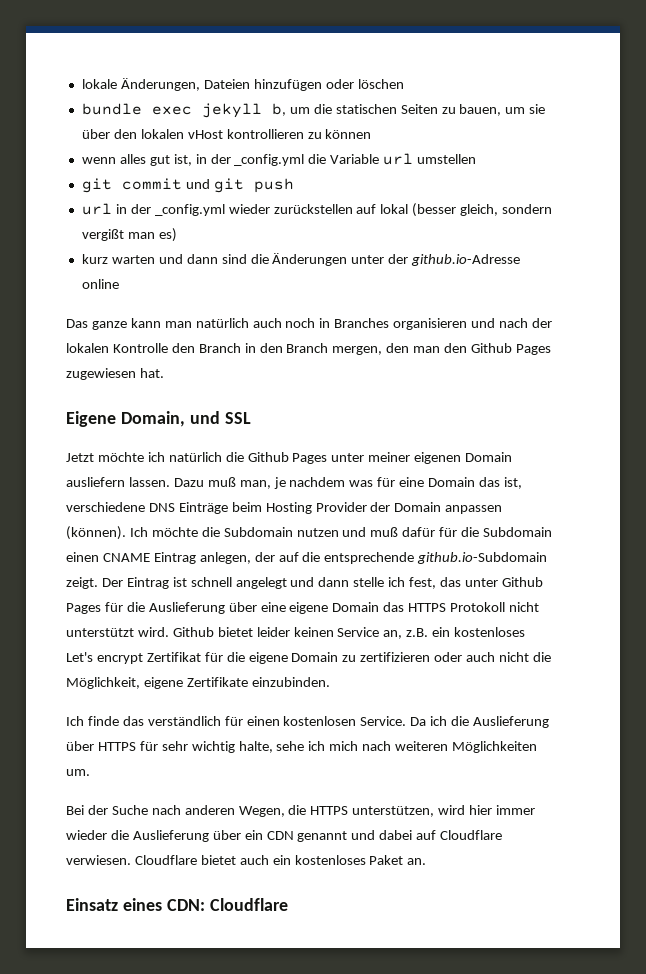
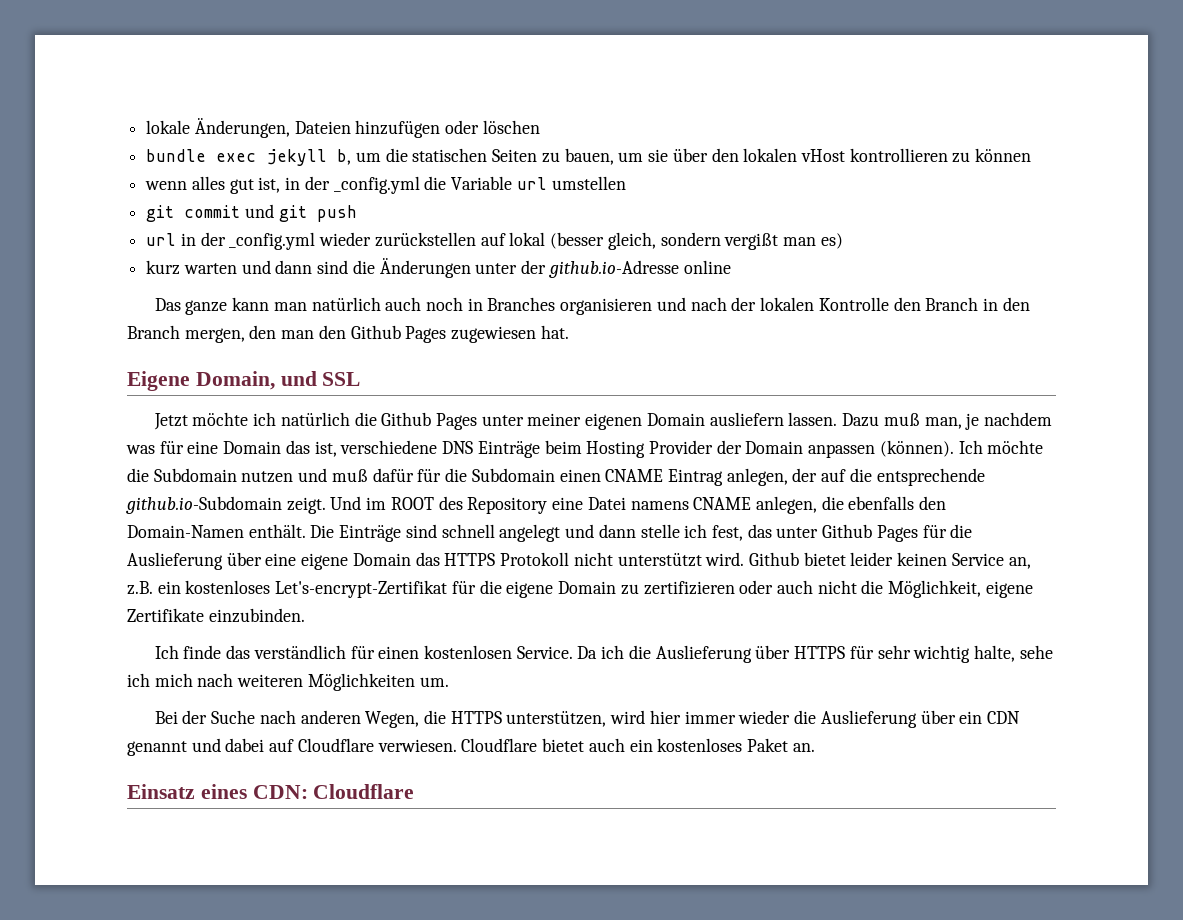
[101,577,187,589] Der Eintrag ist -> [330,496,947,514] [127,524,437,542] Und im ROOT des Repository eine Datei namens CNAME anlegen, die ebenfalls den Domain-Namen enthält. Die Einträge sind
[66,652,201,664] Let's encrypt Zertifikat -> [275,580,448,598] Let's-encrypt-Zertifikat

